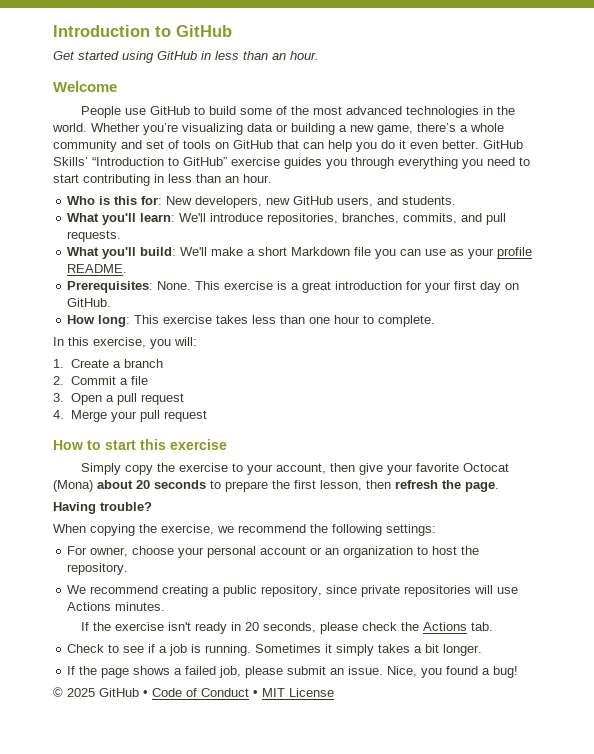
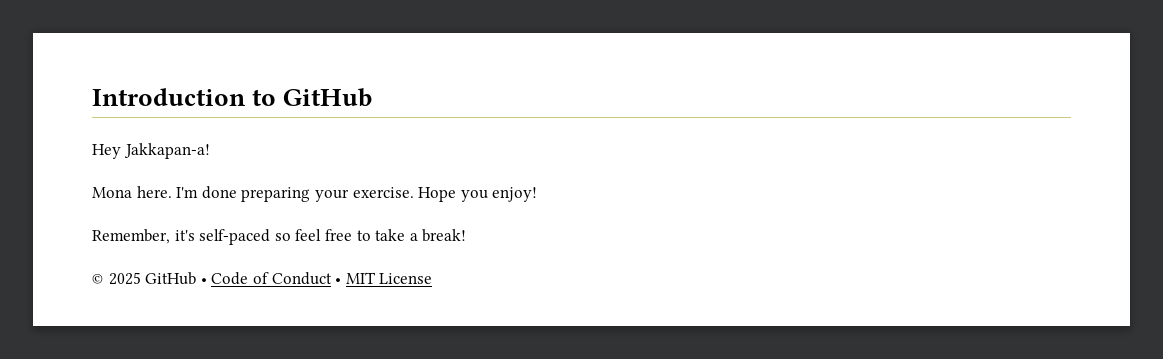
[53,51,319,63] [53,81,117,92] [81,106,516,118] [52,123,504,135] [53,140,523,152] [53,157,530,169] [53,174,272,186] [67,196,457,208] [67,213,507,225] [67,230,122,242] [67,247,533,259] [67,264,128,273] [67,281,520,293] [67,298,112,307] [67,315,436,327] [53,337,197,349] [53,359,163,368] [53,376,148,385] [53,393,184,405] [53,410,207,422] [53,439,227,450] [81,463,510,475] [53,480,499,492] [53,502,152,514] [53,524,436,536] [67,546,480,558] [67,563,129,575] [67,585,519,597] [67,602,166,611] [81,622,494,634] [67,644,483,656] [67,666,519,678] Get started using GitHub in less than an hour. // Welcome // People use GitHub to build some of the most advanced technologies in the world. Whether you’re visualizing data or building a new game, there’s a whole community and set of tools on GitHub that can help you do it even better. GitHub Skills’ “Introduction to GitHub” exercise guides you through everything you need to start contributing in less than an hour. // Who is this for: New developers, new GitHub users, and students. // What you'll learn: We'll introduce repositories, branches, commits, and pull requests. // What you'll build: We'll make a short Markdown file you can use as your profile README. // Prerequisites: None. This exercise is a great introduction for your first day on GitHub. // How long: This exercise takes less than one hour to complete. // In this exercise, you will: // 1. Create a branch // 2. Commit a file // 3. Open a pull request // 4. Merge your pull request // How to start this exercise // Simply copy the exercise to your account, then give your favorite Octocat (Mona) about 20 seconds to prepare the first lesson, then refresh the page. // Having trouble? // When copying the exercise, we recommend the following settings: // For owner, choose your personal account or an organization to host the repository. // We recommend creating a public repository, since private repositories will use Actions minutes. // If the exercise isn't ready in 20 seconds, please check the Actions tab. // Check to see if a job is running. Sometimes it simply takes a bit longer. // If the page shows a failed job, please submit an issue. Nice, you found a bug! -> [92,143,210,159] [92,186,538,202] [92,229,467,245] Hey Jakkapan-a! // Mona here. I'm done preparing your exercise. Hope you enjoy! // Remember, it's self-paced so feel free to take a break!

